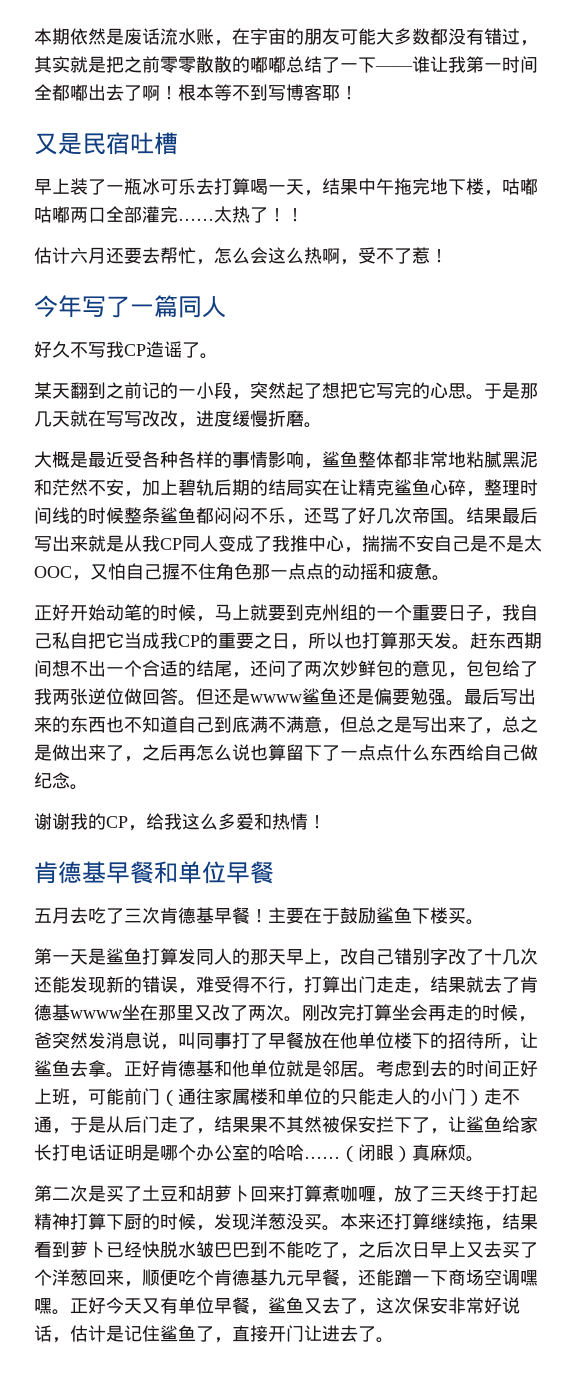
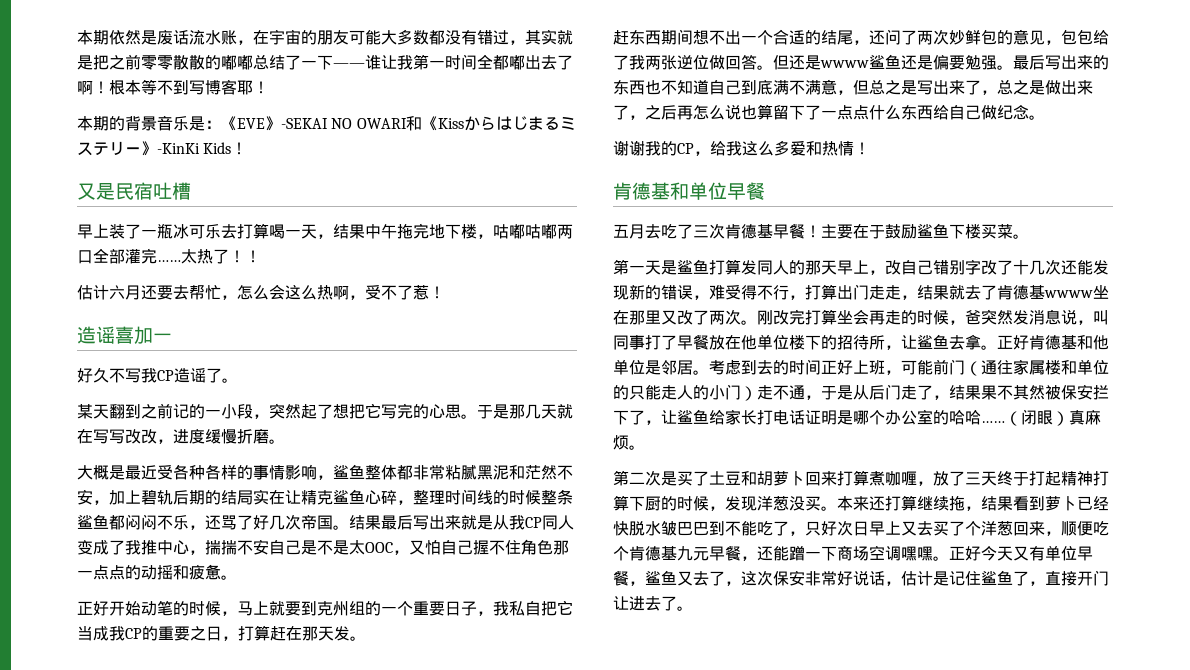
(358, 93) none -> [77,115,576,131] [77,141,248,156] // 本期的背景音乐是：《EVE》-SEKAI NO OWARI和《Kissからはじまるミステリー》-KinKi Kids！
[34,295,226,318] 今年写了一篇同人 -> [77,326,172,344] 造谣喜加一
[448,451,466,468] 地 -> (445, 472) none
[520,604,538,621] [34,633,52,649] 自己 -> (509, 608) none
[308,632,398,649] 所以也打算 -> [238,625,302,641] 打算赶在
(470, 647) none -> (366, 638) //
[106,861,154,884] 早餐 -> (670, 191) none
(466, 916) none -> [997,224,1013,239] 菜
[286,1060,304,1077] 就 -> (645, 367) none
[358,1241,394,1258] 之后 -> [805,521,837,536] 只好

